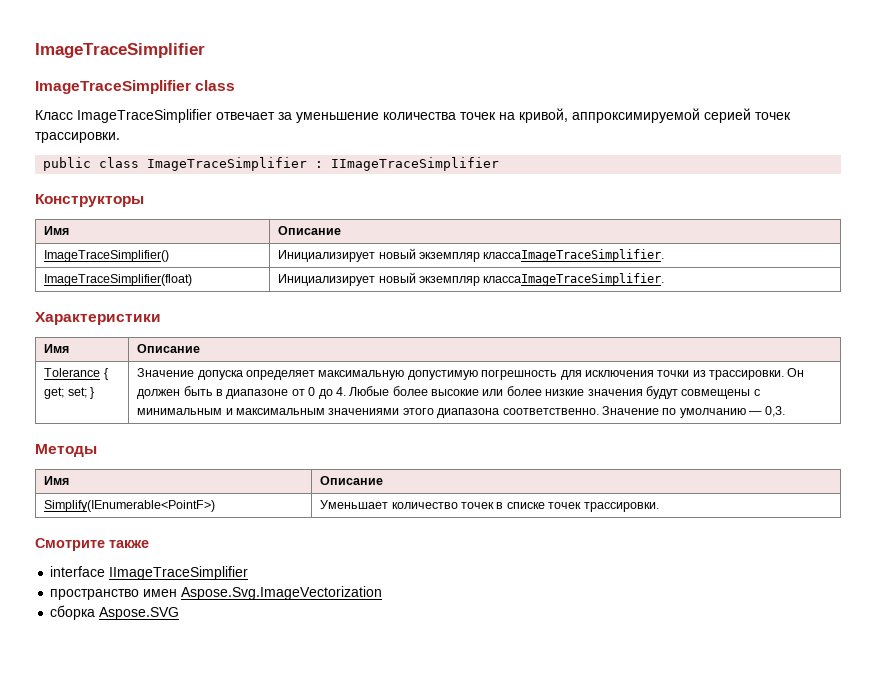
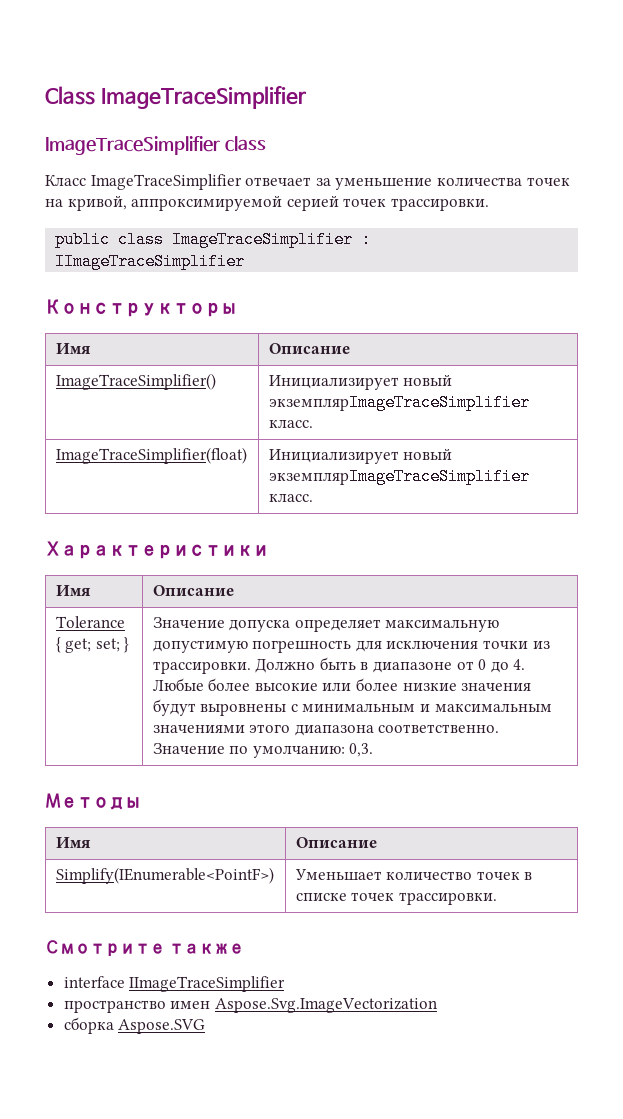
(35, 50) none -> [45,86,95,105] Class
[419,249,665,262] экземпляр классаImageTraceSimplifier. -> [268,394,530,411] [268,419,313,428] экземплярImageTraceSimplifier класс.
[419,273,665,286] экземпляр классаImageTraceSimplifier. -> [268,468,530,485] [268,493,313,502] экземплярImageTraceSimplifier класс.
[787,368,805,377] [137,389,181,399] Он должен -> [255,658,316,673] Должно
[681,389,751,399] совмещены -> [200,703,287,716] выровнены
[679,408,763,418] умолчанию — -> [252,745,345,758] умолчанию:

